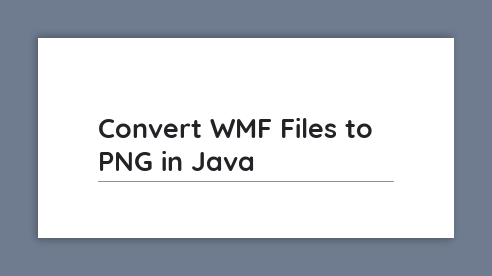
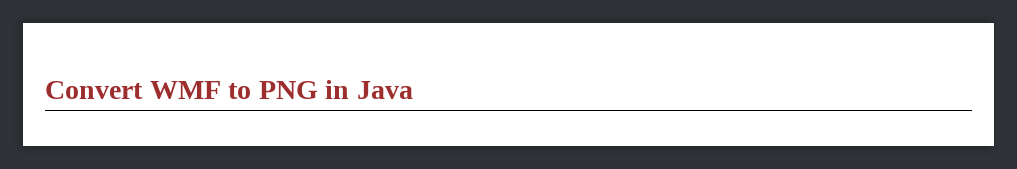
[280,117,337,138] Files -> (221, 90) none

